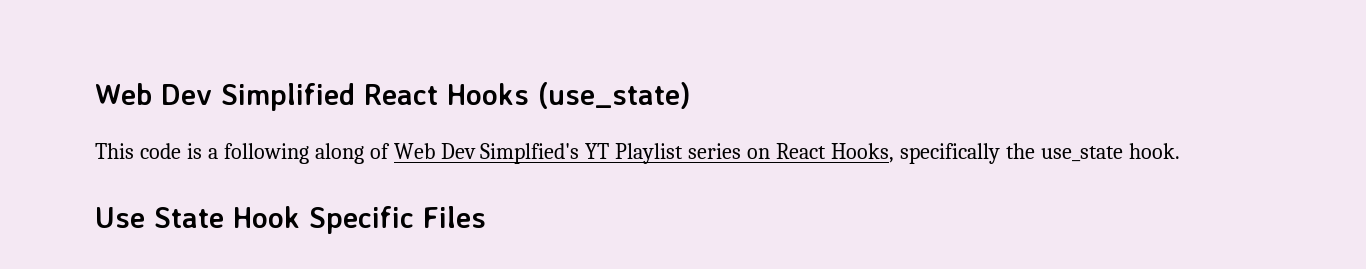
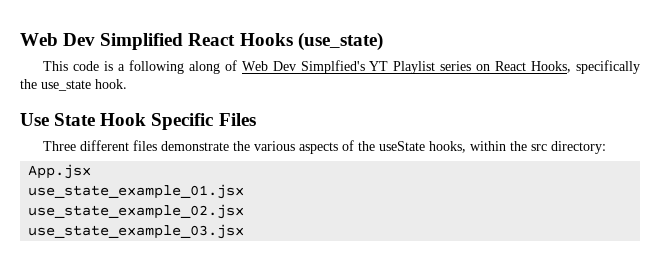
(486, 217) none -> [43,140,607,154] [28,164,92,179] [28,184,245,199] [28,204,245,219] [28,224,245,239] // Three different files demonstrate the various aspects of the useState hooks, within the src directory: // App.jsx // use_state_example_01.jsx // use_state_example_02.jsx // use_state_example_03.jsx

